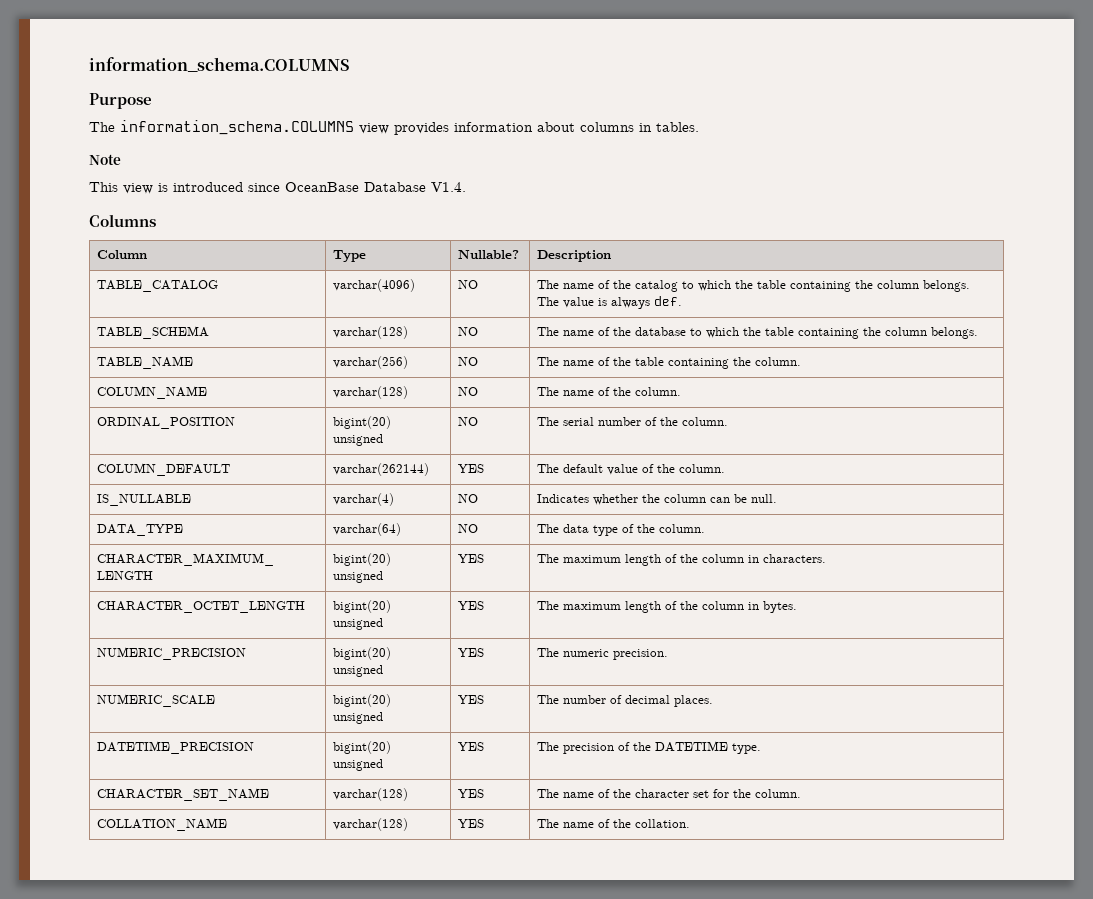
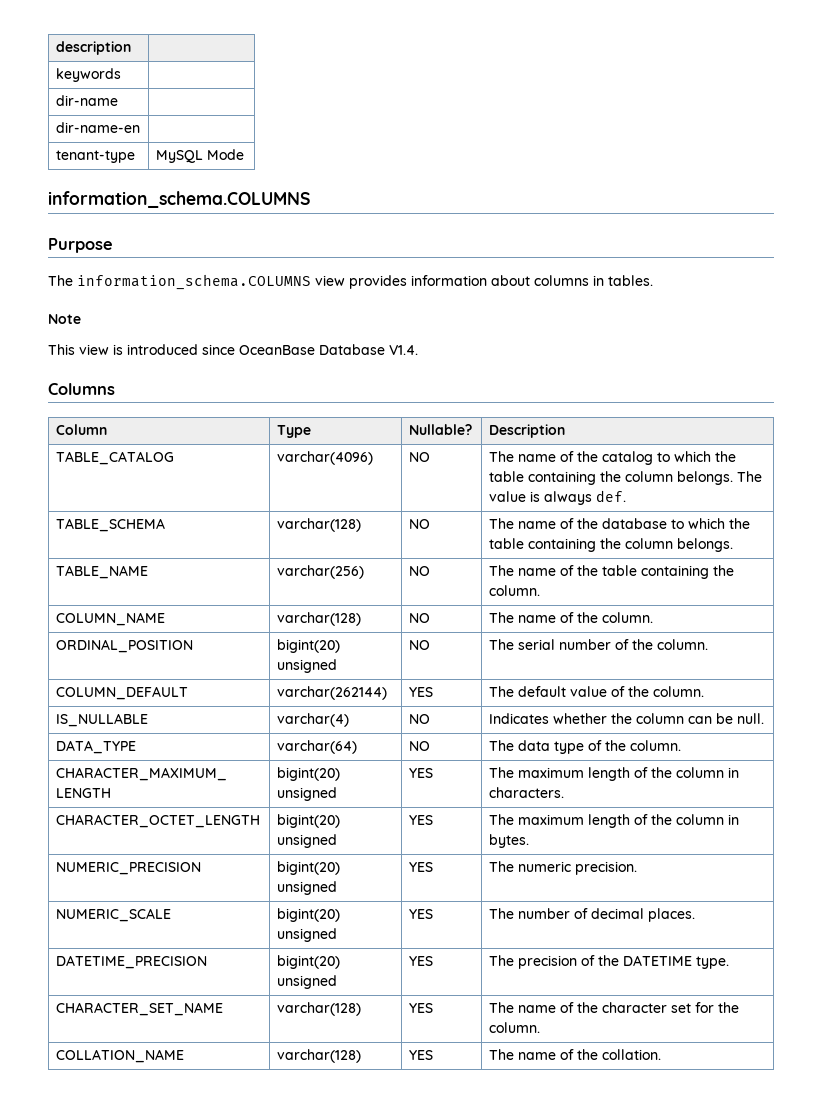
(89, 64) none -> [55,41,131,55] [55,68,121,82] [55,95,118,106] [55,122,140,133] [55,150,135,163] [155,149,244,163] description | // keywords | // dir-name | // dir-name-en | // tenant-type | MySQL Mode //

